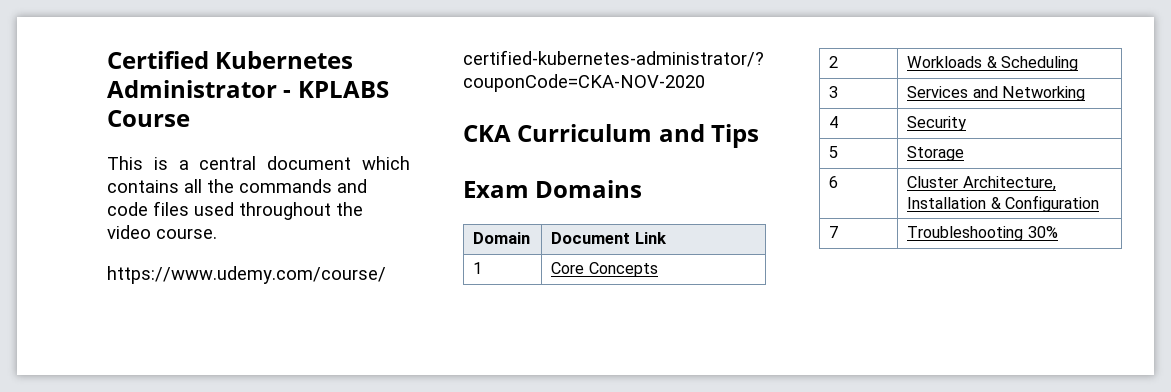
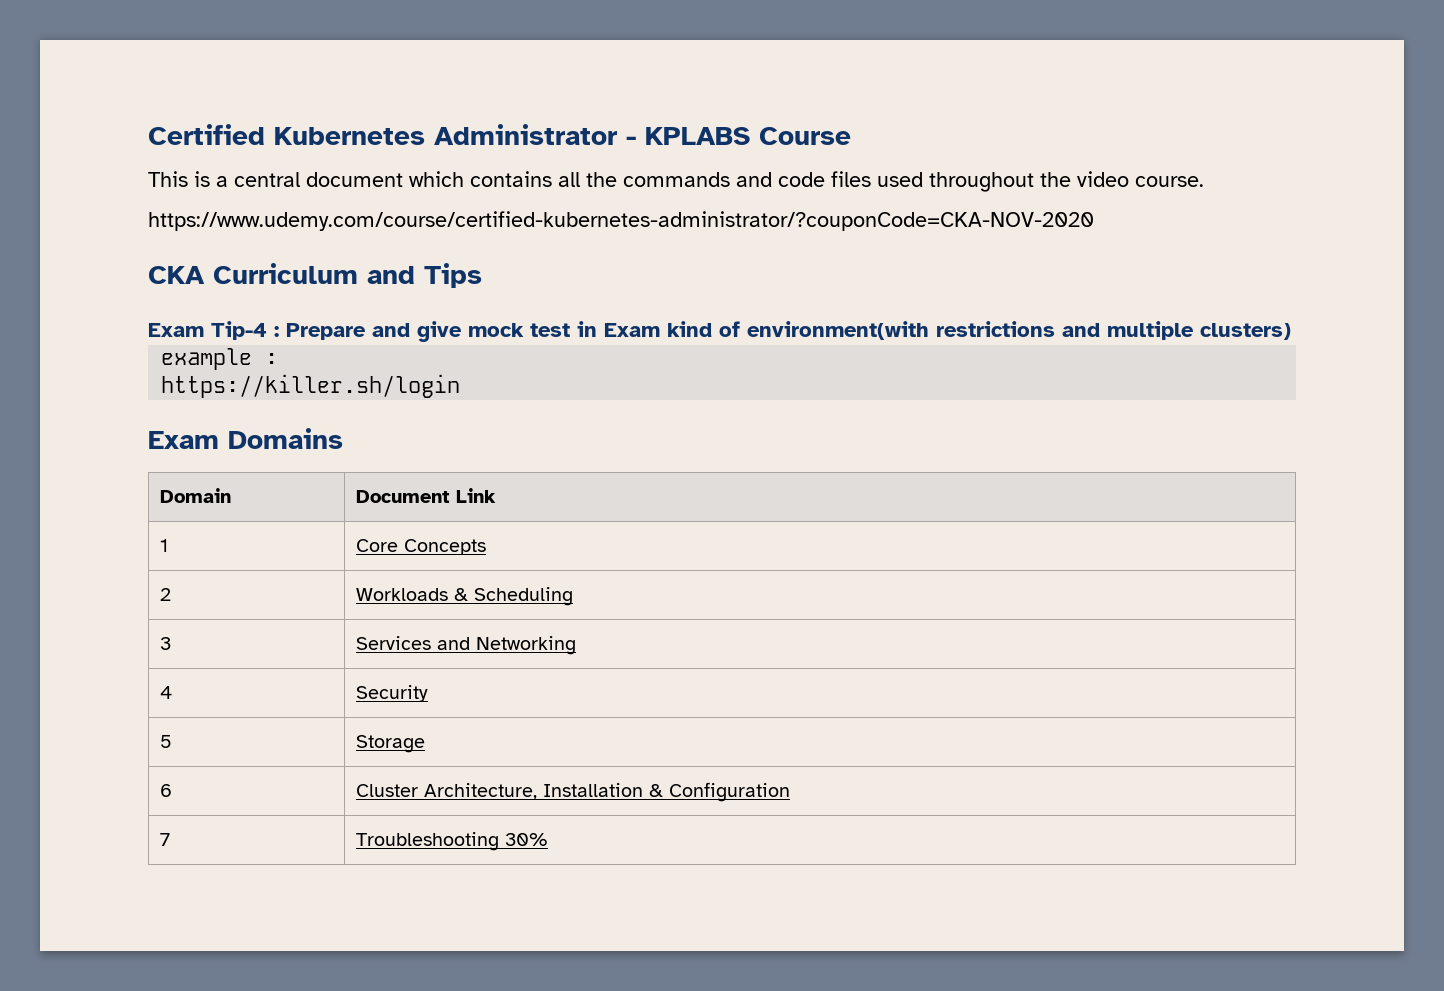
(760, 136) none -> [148,321,1291,342] [161,348,279,370] [161,374,461,398] // Exam Tip-4 : Prepare and give mock test in Exam kind of environment(with restrictions and multiple clusters) // example : // https://killer.sh/login

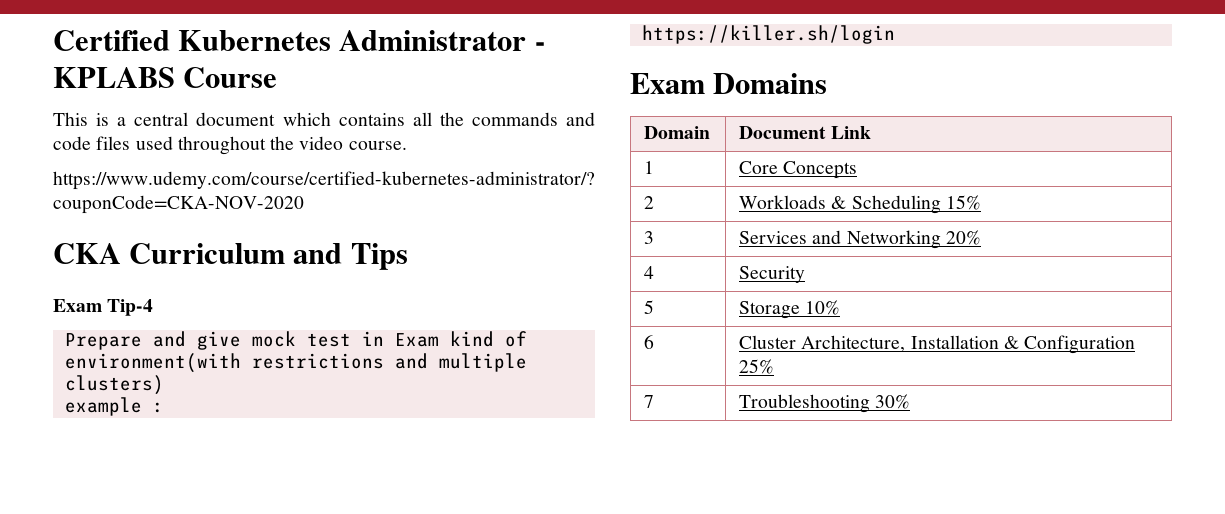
[274,326,279,337] : -> (154, 307) //
(573, 596) none -> [945,195,981,210] 15%
(576, 645) none -> [945,230,981,245] 20%
(425, 744) none -> [805,300,841,315] 10%
(790, 792) none -> [739,359,775,374] 25%

